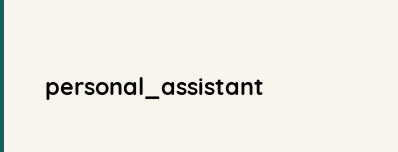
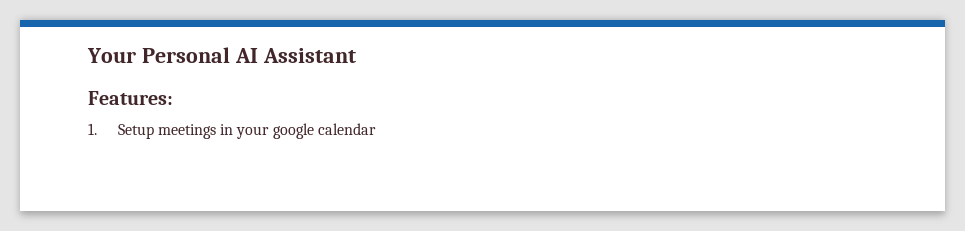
[45,77,264,100] personal_assistant -> [87,47,356,63] [88,91,173,105] [88,123,376,139] Your Personal AI Assistant // Features: // 1. Setup meetings in your google calendar

